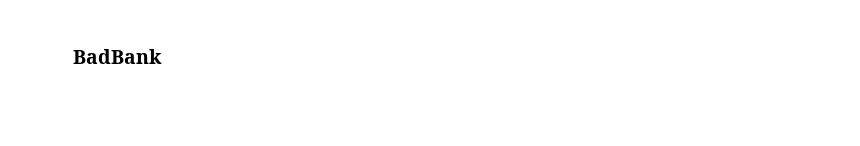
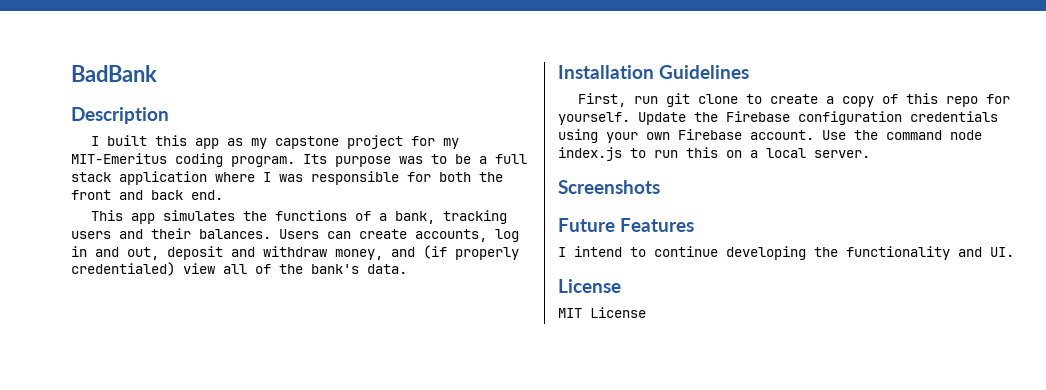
(162, 56) none -> [71,107,169,124] [91,135,460,149] [71,153,527,167] [71,171,503,185] [71,190,223,200] [91,210,508,224] [71,228,519,242] [71,245,519,260] [71,262,407,276] [558,65,749,79] [578,93,1011,107] [558,111,998,125] [558,129,982,143] [558,147,870,161] [558,180,660,194] [558,218,694,232] [558,246,1014,260] [558,279,621,293] [558,307,646,318] // Description // I built this app as my capstone project for my MIT-Emeritus coding program. Its purpose was to be a full stack application where I was responsible for both the front and back end. // This app simulates the functions of a bank, tracking users and their balances. Users can create accounts, log in and out, deposit and withdraw money, and (if properly credentialed) view all of the bank's data. // Installation Guidelines // First, run git clone to create a copy of this repo for yourself. Update the Firebase configuration credentials using your own Firebase account. Use the command node index.js to run this on a local server. // Screenshots // Future Features // I intend to continue developing the functionality and UI. // License // MIT License

